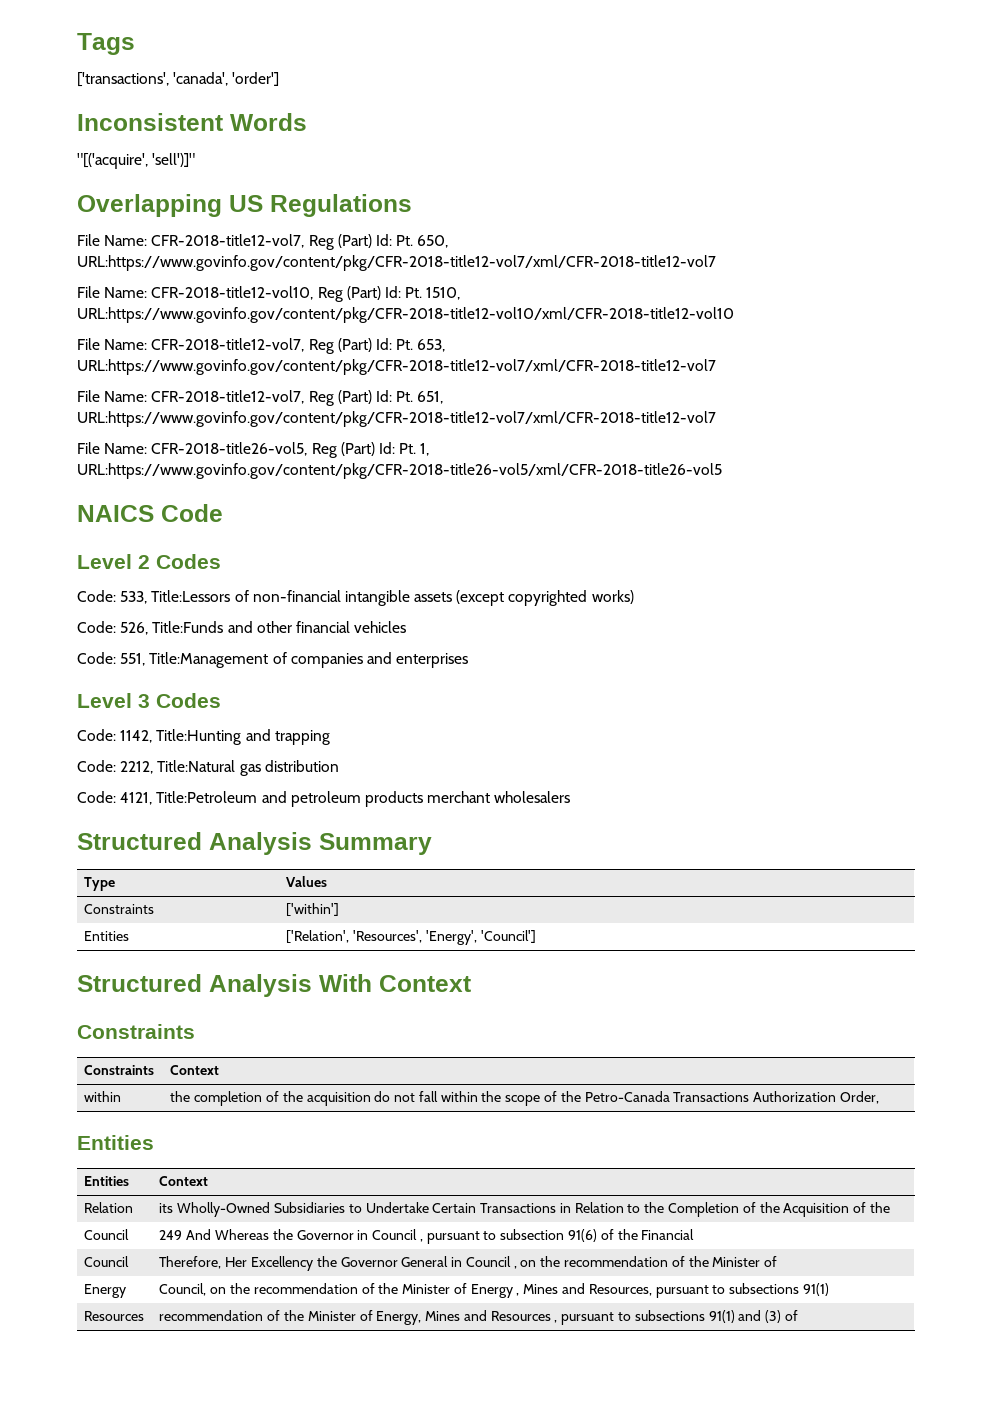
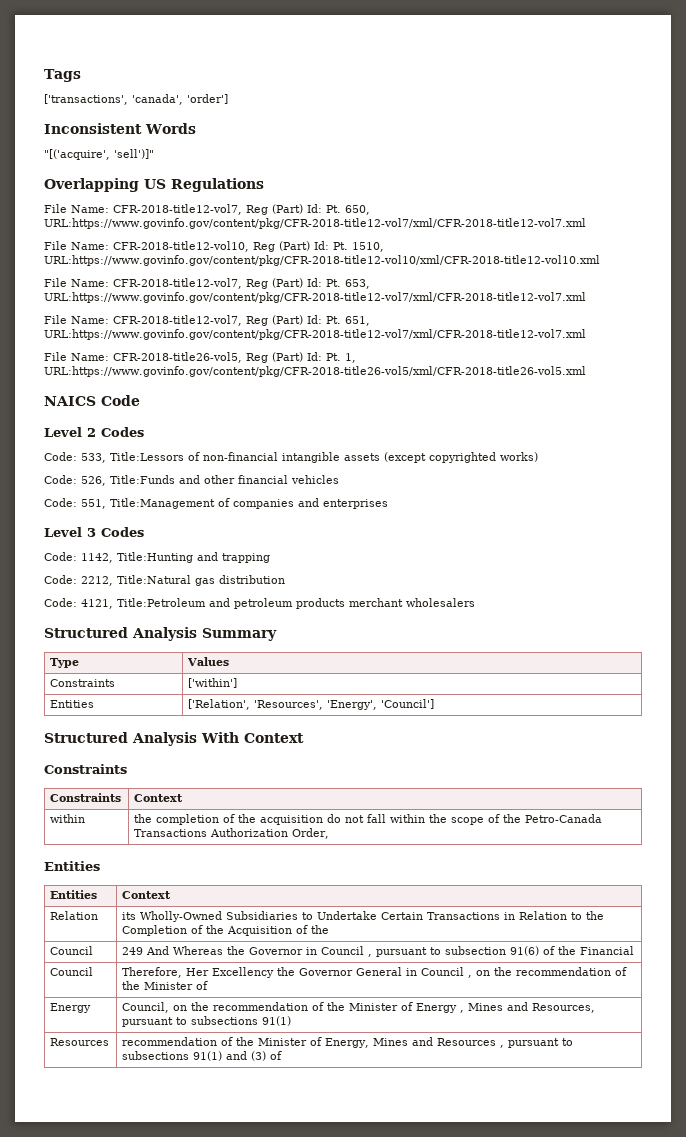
[77,255,716,271] URL:https://www.govinfo.gov/content/pkg/CFR-2018-title12-vol7/xml/CFR-2018-title12-vol7 -> [44,218,586,229] URL:https://www.govinfo.gov/content/pkg/CFR-2018-title12-vol7/xml/CFR-2018-title12-vol7.xml
[77,307,734,323] URL:https://www.govinfo.gov/content/pkg/CFR-2018-title12-vol10/xml/CFR-2018-title12-vol10 -> [44,255,600,266] URL:https://www.govinfo.gov/content/pkg/CFR-2018-title12-vol10/xml/CFR-2018-title12-vol10.xml
[77,359,716,375] URL:https://www.govinfo.gov/content/pkg/CFR-2018-title12-vol7/xml/CFR-2018-title12-vol7 -> [44,292,586,303] URL:https://www.govinfo.gov/content/pkg/CFR-2018-title12-vol7/xml/CFR-2018-title12-vol7.xml
[77,411,716,427] URL:https://www.govinfo.gov/content/pkg/CFR-2018-title12-vol7/xml/CFR-2018-title12-vol7 -> [44,329,586,340] URL:https://www.govinfo.gov/content/pkg/CFR-2018-title12-vol7/xml/CFR-2018-title12-vol7.xml
[77,463,722,479] URL:https://www.govinfo.gov/content/pkg/CFR-2018-title26-vol5/xml/CFR-2018-title26-vol5 -> [44,366,586,377] URL:https://www.govinfo.gov/content/pkg/CFR-2018-title26-vol5/xml/CFR-2018-title26-vol5.xml

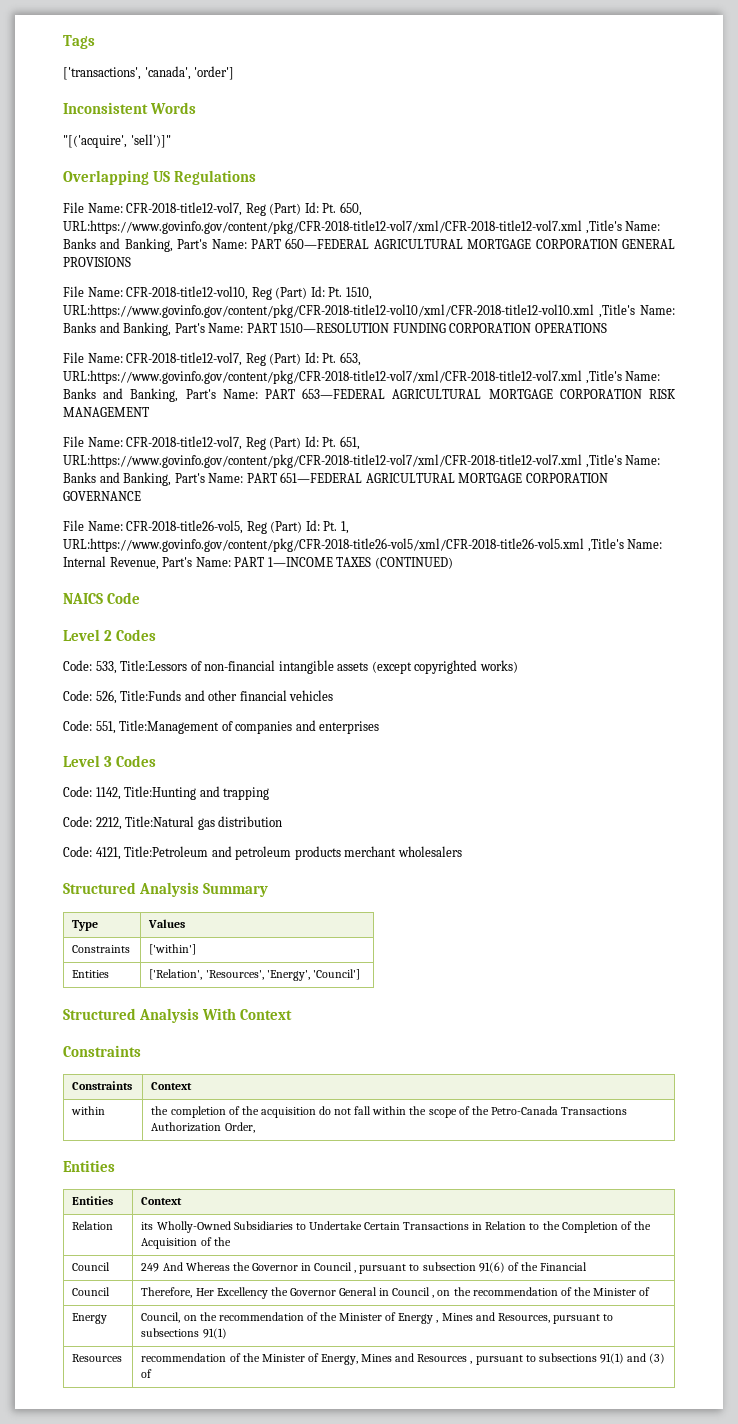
(586, 223) none -> [585,220,661,234] [63,238,675,252] [63,257,131,267] ,Title's Name: Banks and Banking, Part's Name: PART 650—FEDERAL AGRICULTURAL MORTGAGE CORPORATION GENERAL PROVISIONS
(600, 260) none -> [599,304,675,318] [63,322,607,336] ,Title's Name: Banks and Banking, Part's Name: PART 1510—RESOLUTION FUNDING CORPORATION OPERATIONS
(586, 297) none -> [585,370,661,384] [63,388,676,402] [63,407,149,417] ,Title's Name: Banks and Banking, Part's Name: PART 653—FEDERAL AGRICULTURAL MORTGAGE CORPORATION RISK MANAGEMENT
(586, 334) none -> [585,454,661,468] [63,472,608,486] [63,491,141,501] ,Title's Name: Banks and Banking, Part's Name: PART 651—FEDERAL AGRICULTURAL MORTGAGE CORPORATION GOVERNANCE
(586, 371) none -> [587,538,663,552] [63,556,453,570] ,Title's Name: Internal Revenue, Part's Name: PART 1—INCOME TAXES (CONTINUED)

